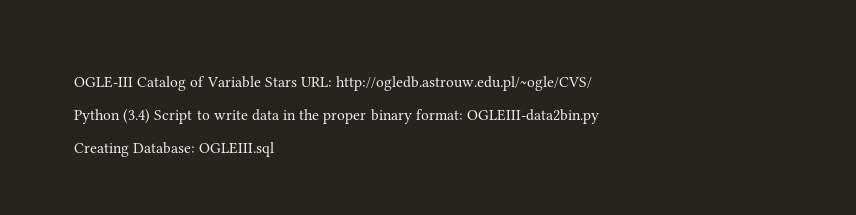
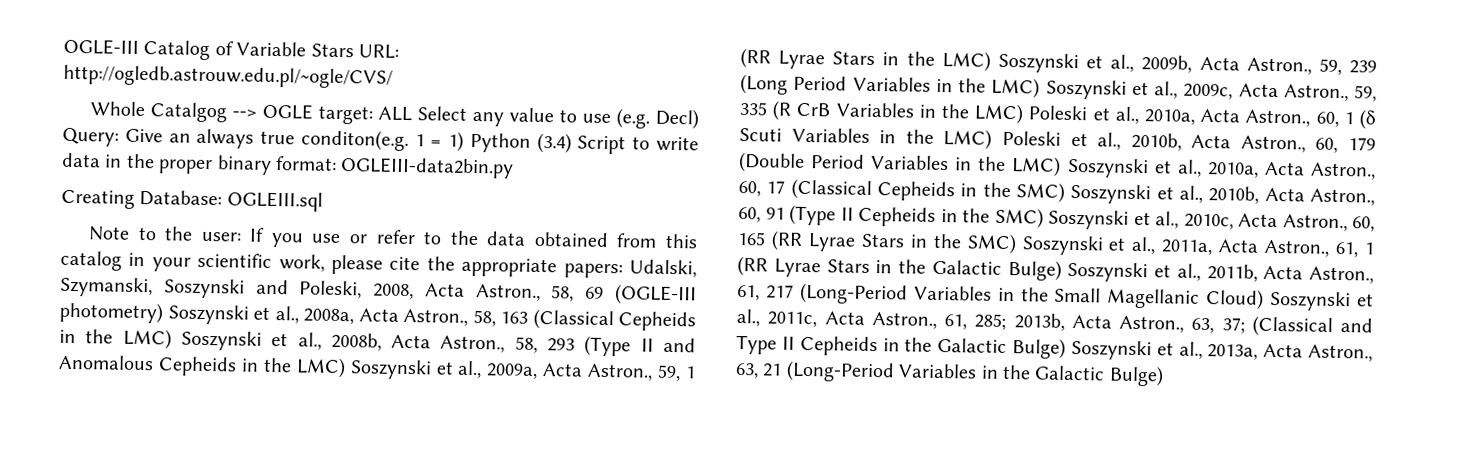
(593, 83) none -> [89,101,700,130] [62,127,465,152] Whole Catalgog --> OGLE target: ALL Select any value to use (e.g. Decl) Query: Give an always true conditon(e.g. 1 = 1)
(275, 149) none -> [87,226,698,249] [60,250,697,279] [60,276,697,306] [59,301,696,332] [59,328,696,357] [58,354,696,382] [740,47,1377,76] [740,73,1377,102] [739,100,1376,130] [739,127,1376,153] [738,151,1377,180] [738,178,1375,206] [738,204,1375,232] [737,230,1374,258] [737,255,1374,284] [737,282,1374,312] [736,308,1373,337] [736,334,1373,362] [735,360,1164,387] // Note to the user: If you use or refer to the data obtained from this catalog in your scientific work, please cite the appropriate papers: Udalski, Szymanski, Soszynski and Poleski, 2008, Acta Astron., 58, 69 (OGLE-III photometry) Soszynski et al., 2008a, Acta Astron., 58, 163 (Classical Cepheids in the LMC) Soszynski et al., 2008b, Acta Astron., 58, 293 (Type II and Anomalous Cepheids in the LMC) Soszynski et al., 2009a, Acta Astron., 59, 1 (RR Lyrae Stars in the LMC) Soszynski et al., 2009b, Acta Astron., 59, 239 (Long Period Variables in the LMC) Soszynski et al., 2009c, Acta Astron., 59, 335 (R CrB Variables in the LMC) Poleski et al., 2010a, Acta Astron., 60, 1 (δ Scuti Variables in the LMC) Poleski et al., 2010b, Acta Astron., 60, 179 (Double Period Variables in the LMC) Soszynski et al., 2010a, Acta Astron., 60, 17 (Classical Cepheids in the SMC) Soszynski et al., 2010b, Acta Astron., 60, 91 (Type II Cepheids in the SMC) Soszynski et al., 2010c, Acta Astron., 60, 165 (RR Lyrae Stars in the SMC) Soszynski et al., 2011a, Acta Astron., 61, 1 (RR Lyrae Stars in the Galactic Bulge) Soszynski et al., 2011b, Acta Astron., 61, 217 (Long-Period Variables in the Small Magellanic Cloud) Soszynski et al., 2011c, Acta Astron., 61, 285; 2013b, Acta Astron., 63, 37; (Classical and Type II Cepheids in the Galactic Bulge) Soszynski et al., 2013a, Acta Astron., 63, 21 (Long-Period Variables in the Galactic Bulge)

